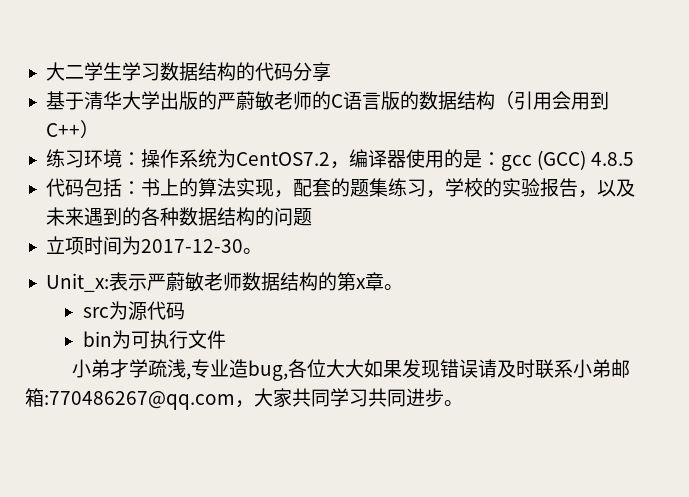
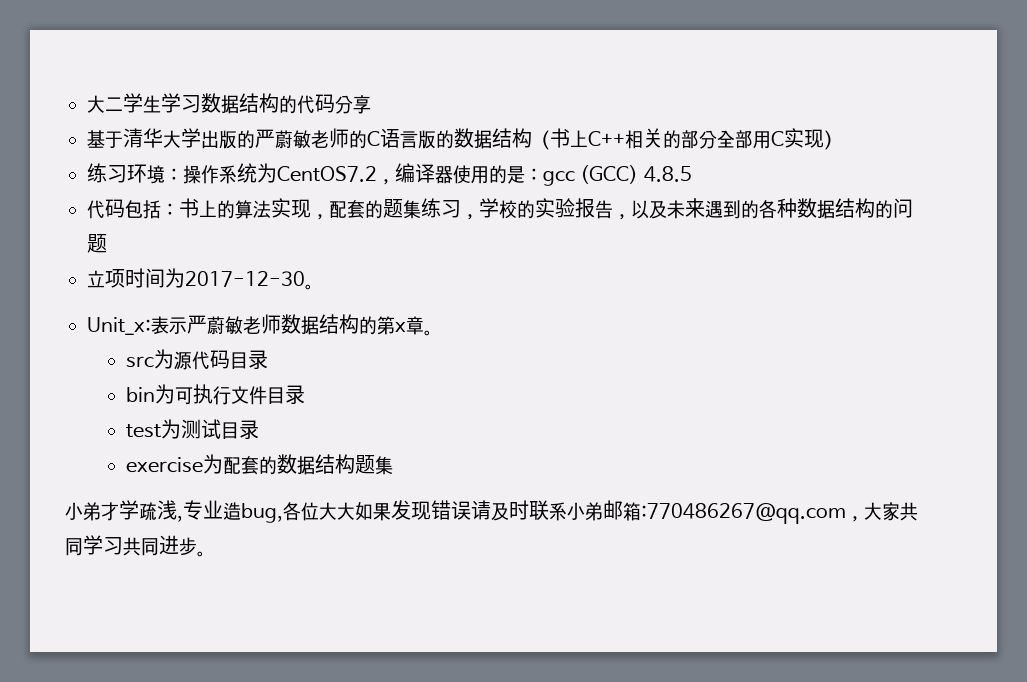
[513,91,609,110] [45,123,80,137] 引用会用到C++ -> [550,128,824,149] 书上C++相关的部分全部用C实现
(185, 311) none -> [230,350,269,369] 目录
(226, 339) none -> [267,385,306,404] [126,419,260,439] [126,454,394,475] 目录 // test为测试目录 // exercise为配套的数据结构题集

